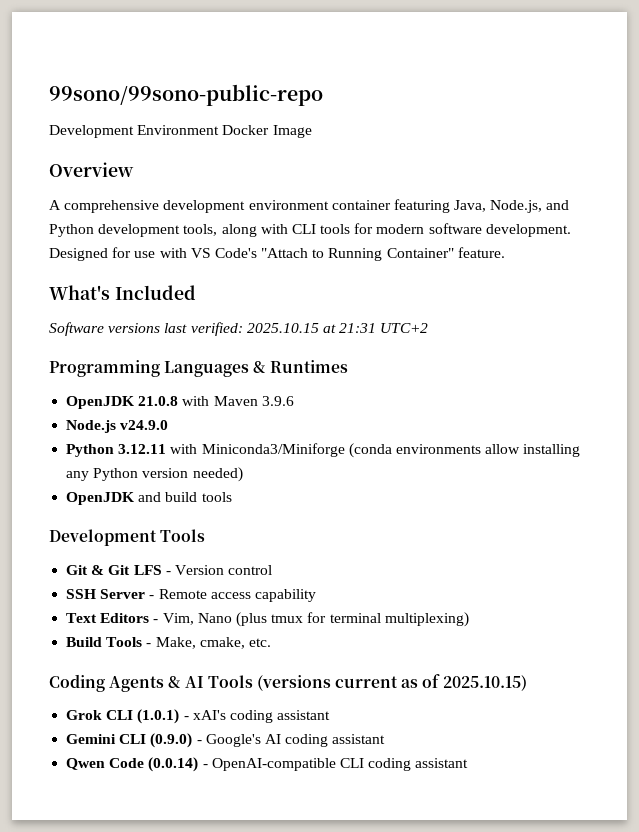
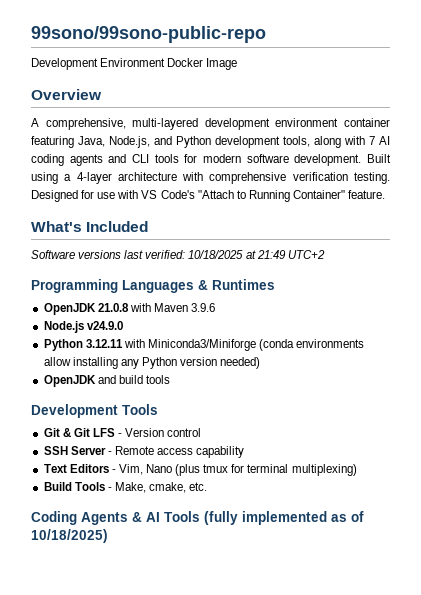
[64,200,160,213] comprehensive -> [45,118,199,130] comprehensive, multi-layered
(288, 229) none -> [369,136,390,145] [31,154,127,166] 7 AI coding agents and
(571, 230) none -> [367,154,391,163] [31,172,390,184] Built using a 4-layer architecture with comprehensive verification testing.
[246,323,377,333] 2025.10.15 at 21:31 -> [188,250,286,259] 10/18/2025 at 21:49
[256,674,527,691] [66,709,331,724] [66,733,386,748] [66,757,469,772] (versions current as of 2025.10.15) // Grok CLI (1.0.1) - xAI's coding assistant // Gemini CLI (0.9.0) - Google's AI coding assistant // Qwen Code (0.0.14) - OpenAI-compatible CLI coding assistant -> [204,511,364,525] [31,529,108,543] (fully implemented as of 10/18/2025)

